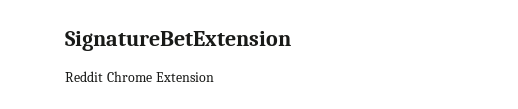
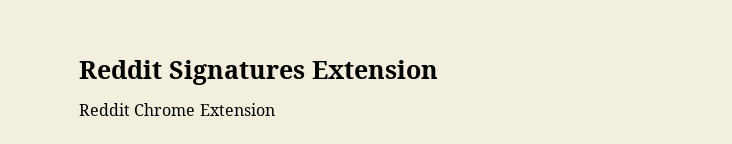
[65,31,291,51] SignatureBetExtension -> [79,60,438,85] Reddit Signatures Extension

